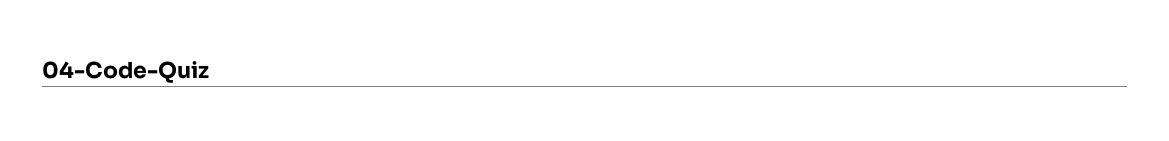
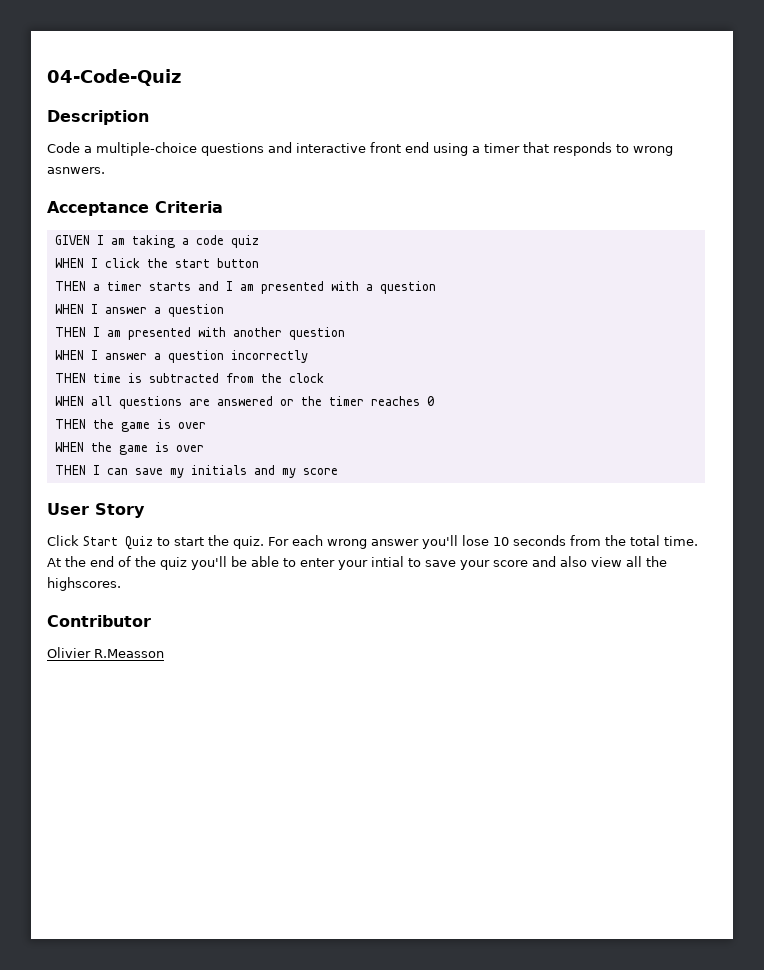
(209, 72) none -> [47,110,149,125] [47,142,673,156] [47,167,105,174] [47,201,223,216] [54,235,259,248] [54,258,259,268] [54,281,436,294] [54,304,224,317] [54,327,345,340] [54,350,308,363] [54,373,324,383] [54,396,434,409] [54,419,206,432] [54,442,204,455] [54,465,338,478] [47,503,145,518] [47,535,698,550] [47,556,667,570] [47,577,121,591] [47,615,151,627] [47,647,164,658] // Description // Code a multiple-choice questions and interactive front end using a timer that responds to wrong asnwers. // Acceptance Criteria // GIVEN I am taking a code quiz // WHEN I click the start button // THEN a timer starts and I am presented with a question // WHEN I answer a question // THEN I am presented with another question // WHEN I answer a question incorrectly // THEN time is subtracted from the clock // WHEN all questions are answered or the timer reaches 0 // THEN the game is over // WHEN the game is over // THEN I can save my initials and my score // User Story // Click Start Quiz to start the quiz. For each wrong answer you'll lose 10 seconds from the total time. At the end of the quiz you'll be able to enter your intial to save your score and also view all the highscores. // Contributor // Olivier R.Measson

